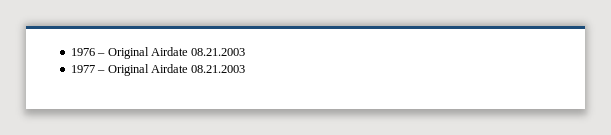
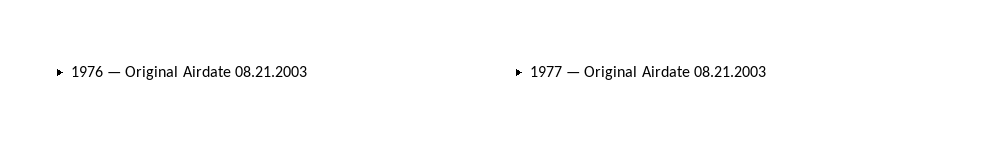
[97,53,106,56] – -> [107,72,122,77] —
[97,70,106,73] – -> [566,72,581,77] —

